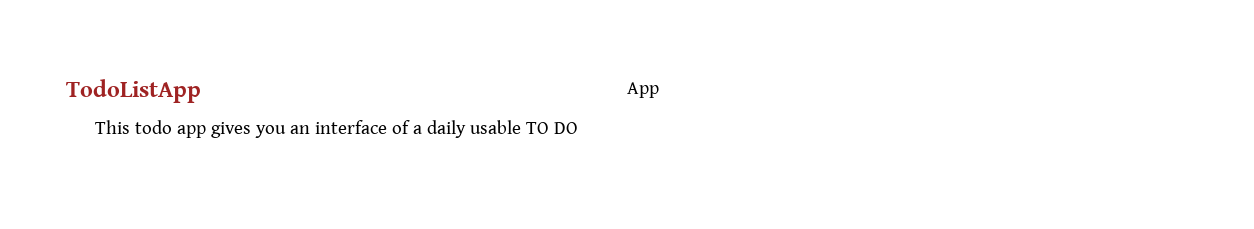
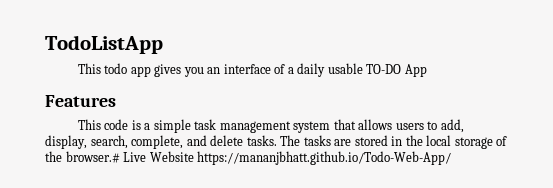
[526,122,579,134] TO DO -> [366,64,402,74] TO-DO
(659, 90) none -> [45,95,116,107] [77,119,464,133] [45,135,508,149] [45,151,452,165] // Features // This code is a simple task management system that allows users to add, display, search, complete, and delete tasks. The tasks are stored in the local storage of the browser.# Live Website https://mananjbhatt.github.io/Todo-Web-App/

